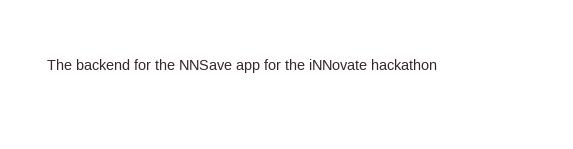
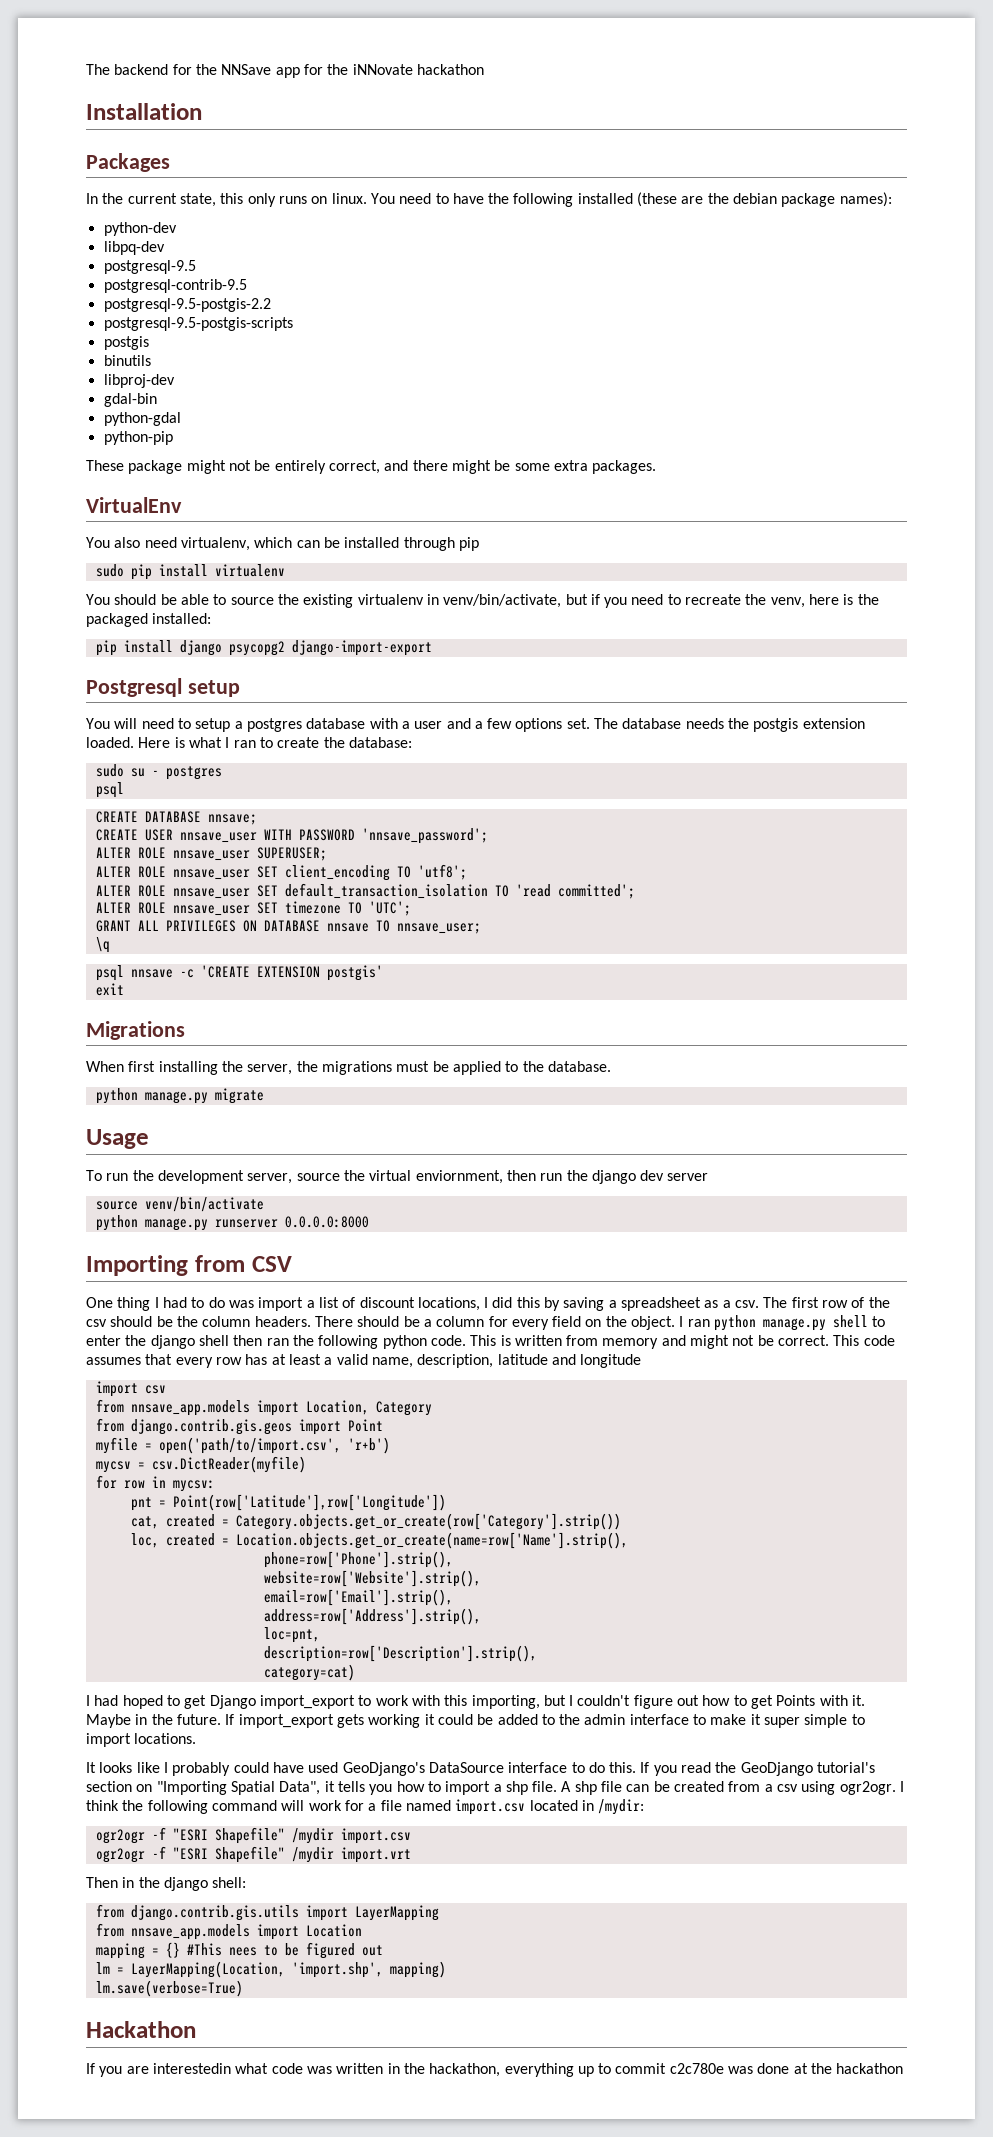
(437, 64) none -> [86,103,202,120] [86,153,170,172] [86,192,892,207] [103,222,177,236] [103,241,165,255] [103,260,196,274] [103,279,247,293] [103,298,271,312] [103,317,293,331] [103,336,149,350] [103,355,151,366] [103,374,175,388] [103,393,157,407] [103,412,181,426] [103,431,173,445] [86,460,657,474] [86,497,182,513] [86,537,479,551] [95,564,285,580] [86,594,879,608] [86,613,212,627] [95,640,432,656] [86,678,240,697] [86,718,865,732] [86,737,412,748] [95,764,222,780] [95,782,124,798] [95,811,257,825] [95,828,488,844] [95,847,327,861] [95,864,467,881] [95,883,635,899] [95,901,411,916] [95,920,481,934] [95,937,110,953] [95,965,383,981] [95,983,124,996] [86,1021,185,1040] [86,1061,611,1075] [95,1088,264,1104] [86,1129,149,1149] [86,1170,709,1184] [95,1197,264,1212] [95,1215,369,1231] [86,1255,292,1276] [86,1297,890,1311] [86,1315,886,1331] [86,1335,895,1349] [86,1354,642,1368] [95,1381,166,1397] [95,1399,432,1416] [95,1418,383,1435] [95,1437,390,1454] [95,1456,306,1473] [95,1475,215,1492] [130,1494,446,1511] [130,1513,621,1530] [130,1532,628,1549] [263,1551,453,1568] [263,1570,481,1587] [263,1589,453,1606] [263,1608,481,1625] [263,1627,320,1643] [263,1645,537,1662] [263,1664,355,1681] [86,1695,866,1709] [86,1714,865,1728] [86,1733,197,1747] [86,1762,876,1776] [86,1781,905,1795] [86,1799,645,1815] [95,1827,411,1844] [95,1846,411,1863] [86,1877,247,1891] [95,1904,439,1921] [95,1923,362,1940] [95,1942,383,1959] [95,1961,446,1978] [95,1980,243,1997] [86,2021,196,2038] [86,2063,904,2077] // Installation // Packages // In the current state, this only runs on linux. You need to have the following installed (these are the debian package names): // python-dev // libpq-dev // postgresql-9.5 // postgresql-contrib-9.5 // postgresql-9.5-postgis-2.2 // postgresql-9.5-postgis-scripts // postgis // binutils // libproj-dev // gdal-bin // python-gdal // python-pip // These package might not be entirely correct, and there might be some extra packages. // VirtualEnv // You also need virtualenv, which can be installed through pip // sudo pip install virtualenv // You should be able to source the existing virtualenv in venv/bin/activate, but if you need to recreate the venv, here is the packaged installed: // pip install django psycopg2 django-import-export // Postgresql setup // You will need to setup a postgres database with a user and a few options set. The database needs the postgis extension loaded. Here is what I ran to create the database: // sudo su - postgres // psql // CREATE DATABASE nnsave; // CREATE USER nnsave_user WITH PASSWORD 'nnsave_password'; // ALTER ROLE nnsave_user SUPERUSER; // ALTER ROLE nnsave_user SET client_encoding TO 'utf8'; // ALTER ROLE nnsave_user SET default_transaction_isolation TO 'read committed'; // ALTER ROLE nnsave_user SET timezone TO 'UTC'; // GRANT ALL PRIVILEGES ON DATABASE nnsave TO nnsave_user; // \q // psql nnsave -c 'CREATE EXTENSION postgis' // exit // Migrations // When first installing the server, the migrations must be applied to the database. // python manage.py migrate // Usage // To run the development server, source the virtual enviornment, then run the django dev server // source venv/bin/activate // python manage.py runserver 0.0.0.0:8000 // Importing from CSV // One thing I had to do was import a list of discount locations, I did this by saving a spreadsheet as a csv. The first row of the csv should be the column headers. There should be a column for every field on the object. I ran python manage.py shell to enter the django shell then ran the following python code. This is written from memory and might not be correct. This code assumes that every row has at least a valid name, description, latitude and longitude // import csv // from nnsave_app.models import Location, Category // from django.contrib.gis.geos import Point // myfile = open('path/to/import.csv', 'r+b') // mycsv = csv.DictReader(myfile) // for row in mycsv: // pnt = Point(row['Latitude'],row['Longitude']) // cat, created = Category.objects.get_or_create(row['Category'].strip()) // loc, created = Location.objects.get_or_create(name=row['Name'].strip(), // phone=row['Phone'].strip(), // website=row['Website'].strip(), // email=row['Email'].strip(), // address=row['Address'].strip(), // loc=pnt, // description=row['Description'].strip(), // category=cat) // I had hoped to get Django import_export to work with this importing, but I couldn't figure out how to get Points with it. Maybe in the future. If import_export gets working it could be added to the admin interface to make it super simple to import locations. // It looks like I probably could have used GeoDjango's DataSource interface to do this. If you read the GeoDjango tutorial's section on "Importing Spatial Data", it tells you how to import a shp file. A shp file can be created from a csv using ogr2ogr. I think the following command will work for a file named import.csv located in /mydir: // ogr2ogr -f "ESRI Shapefile" /mydir import.csv // ogr2ogr -f "ESRI Shapefile" /mydir import.vrt // Then in the django shell: // from django.contrib.gis.utils import LayerMapping // from nnsave_app.models import Location // mapping = {} #This nees to be figured out // lm = LayerMapping(Location, 'import.shp', mapping) // lm.save(verbose=True) // Hackathon // If you are interestedin what code was written in the hackathon, everything up to commit c2c780e was done at the hackathon

